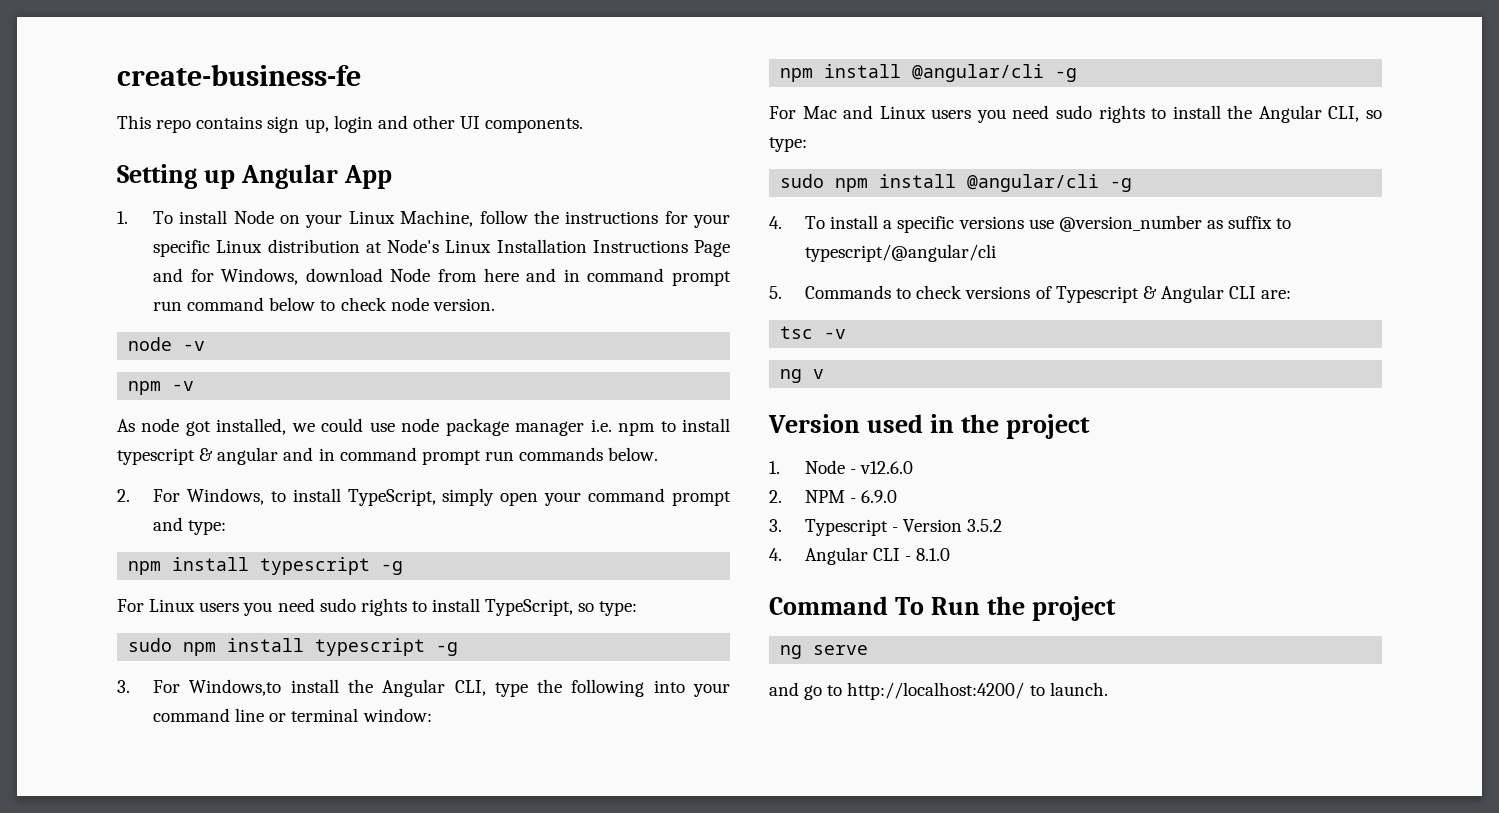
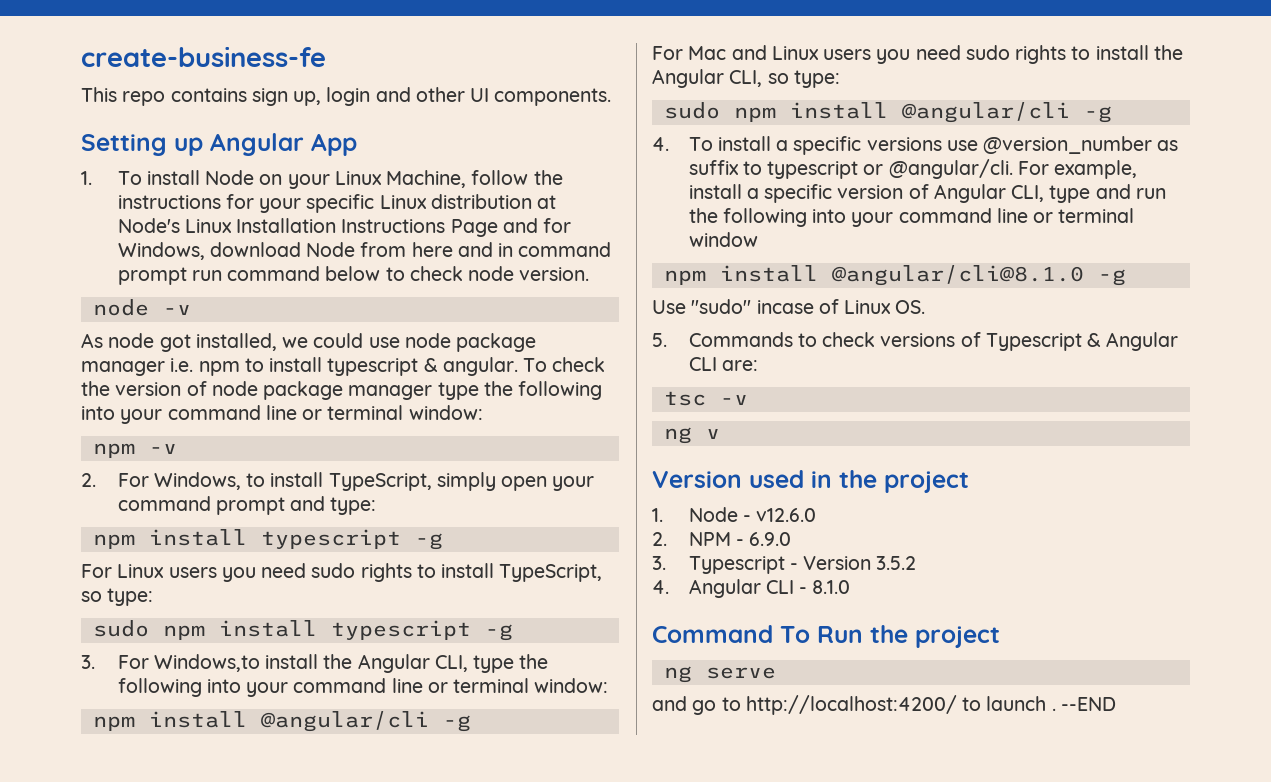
[128,381,195,395] // npm -v -> (191, 310) none
[217,447,659,465] angular and in command prompt run commands below. -> [442,357,606,376] [81,381,603,400] [81,405,483,424] [92,443,177,458] angular. To check the version of node package manager type the following into your command line or terminal window: // npm -v
[805,244,997,262] typescript/@angular/cli -> [767,159,1138,179] [688,184,1166,203] [688,208,1135,227] [688,232,758,247] [663,265,1126,286] [652,299,926,314] typescript or @angular/cli. For example, install a specific version of Angular CLI, type and run the following into your command line or terminal window // npm install @angular/cli@8.1.0 -g // Use "sudo" incase of Linux OS.
[1049,682,1108,696] launch. -> [986,696,1116,711] launch . --END

